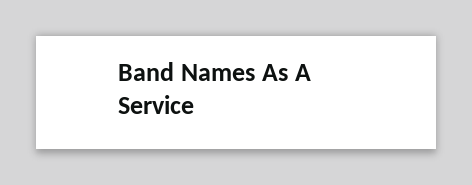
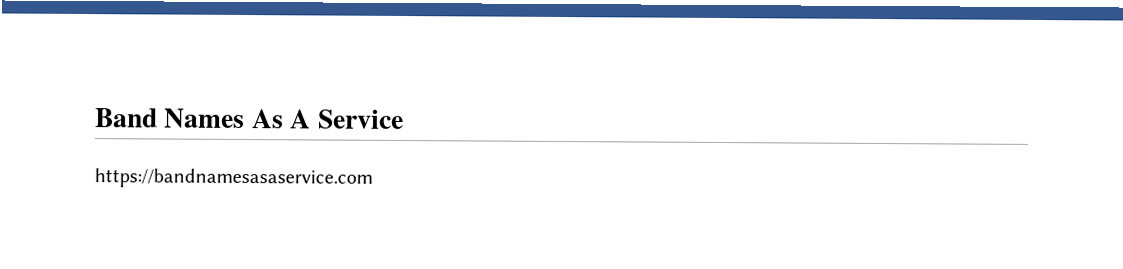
(194, 104) none -> [94,168,373,189] // https://bandnamesasaservice.com

